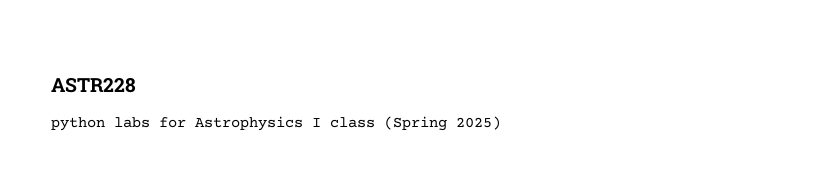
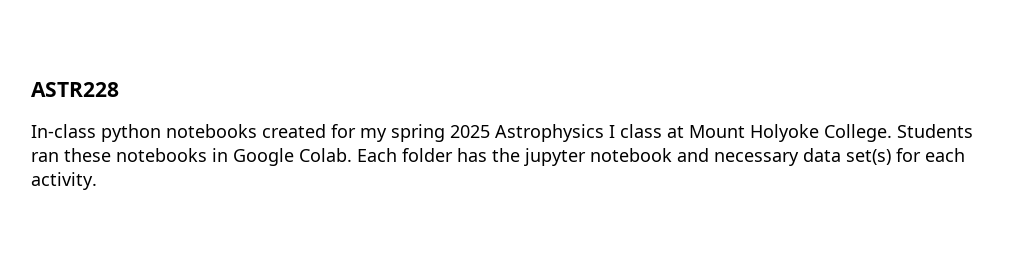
[51,116,501,131] python labs for Astrophysics I class (Spring 2025) -> [31,124,973,142] [31,148,965,166] [31,172,97,190] In-class python notebooks created for my spring 2025 Astrophysics I class at Mount Holyoke College. Students ran these notebooks in Google Colab. Each folder has the jupyter notebook and necessary data set(s) for each activity.

